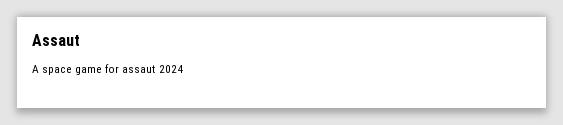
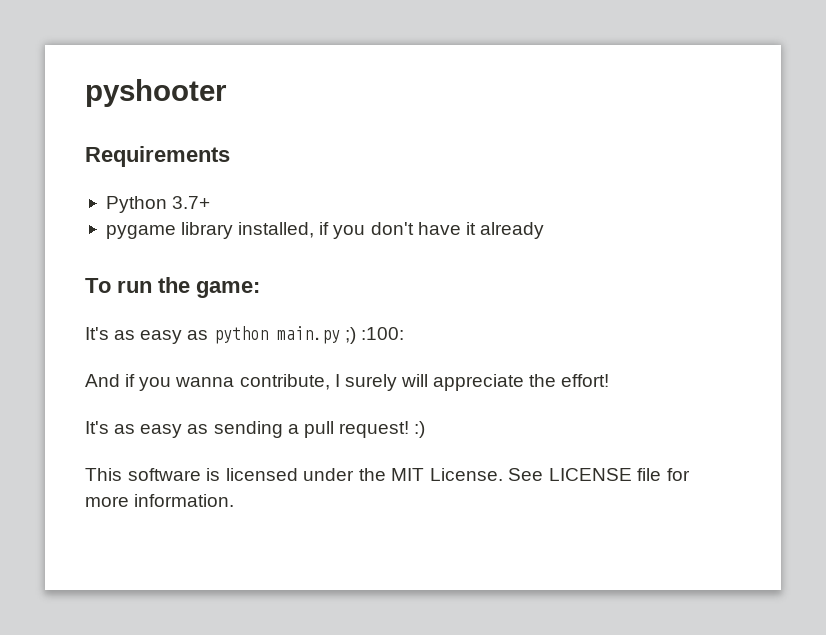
[32,34,80,46] [32,64,183,75] Assaut // A space game for assaut 2024 -> [85,79,227,107] [85,146,230,167] [105,196,211,213] [105,222,544,239] [85,277,260,298] [85,326,404,344] [85,374,610,391] [85,421,426,438] [85,468,690,481] [85,494,235,507] pyshooter // Requirements // Python 3.7+ // pygame library installed, if you don't have it already // To run the game: // It's as easy as python main.py ;) :100: // And if you wanna contribute, I surely will appreciate the effort! // It's as easy as sending a pull request! :) // This software is licensed under the MIT License. See LICENSE file for more information.

